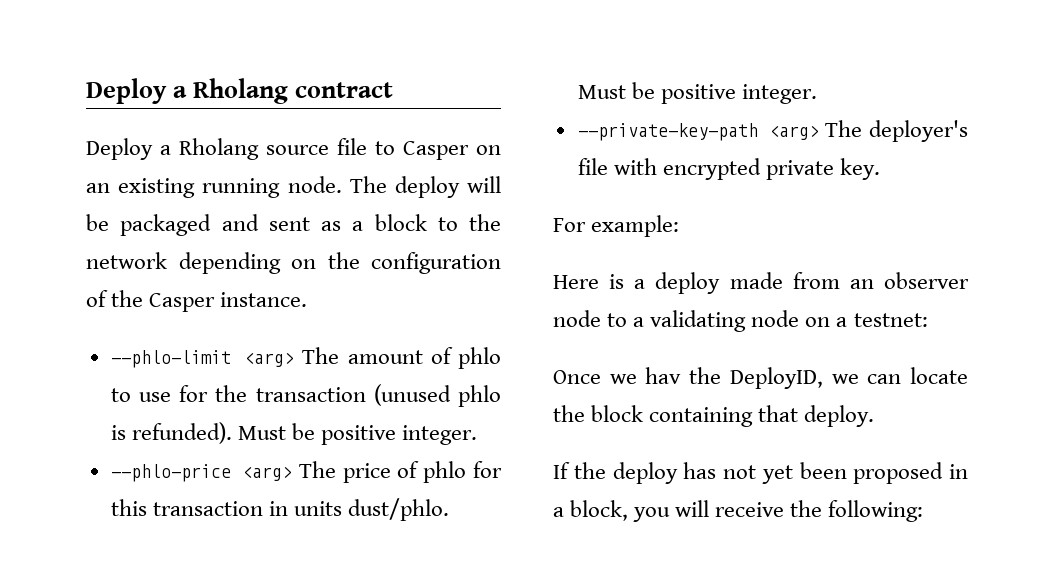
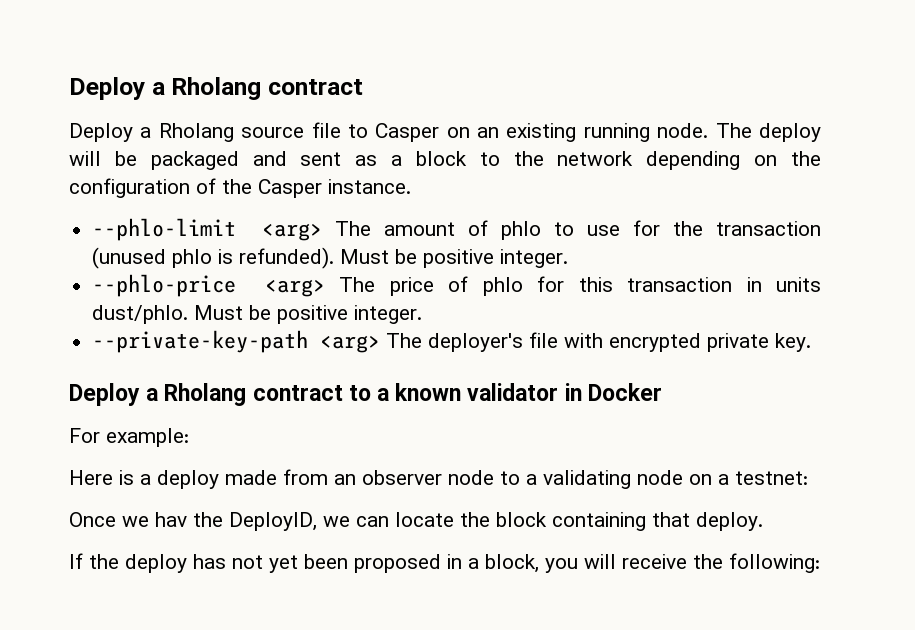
(881, 169) none -> [69,383,662,406] // Deploy a Rholang contract to a known validator in Docker

